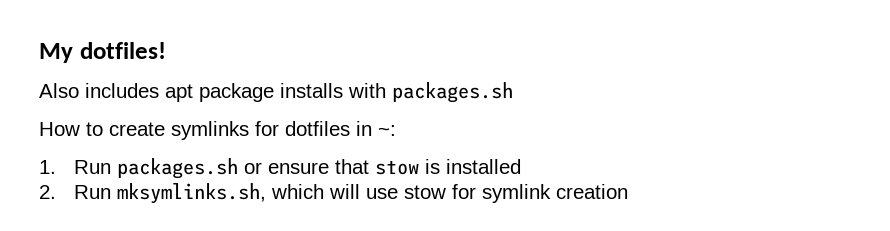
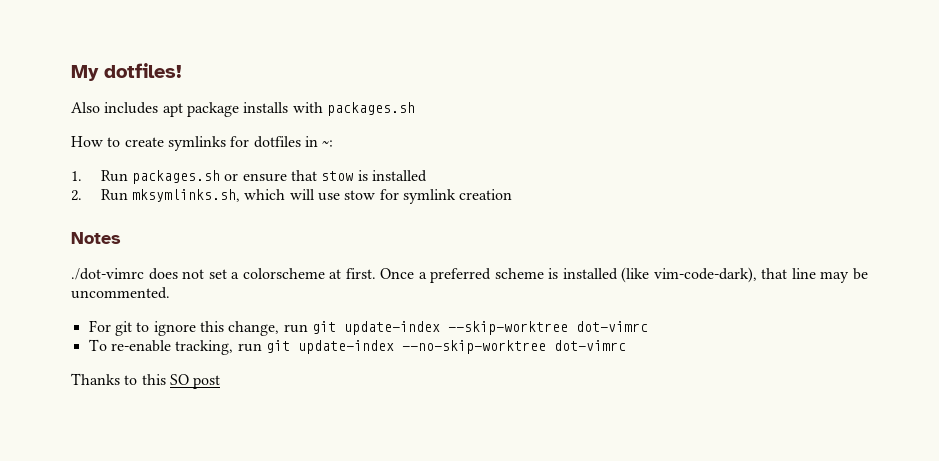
(629, 191) none -> [71,232,121,244] [71,267,868,283] [71,287,170,299] [88,320,648,336] [88,339,626,355] [71,373,221,389] // Notes // ./dot-vimrc does not set a colorscheme at first. Once a preferred scheme is installed (like vim-code-dark), that line may be uncommented. // For git to ignore this change, run git update-index --skip-worktree dot-vimrc // To re-enable tracking, run git update-index --no-skip-worktree dot-vimrc // Thanks to this SO post

